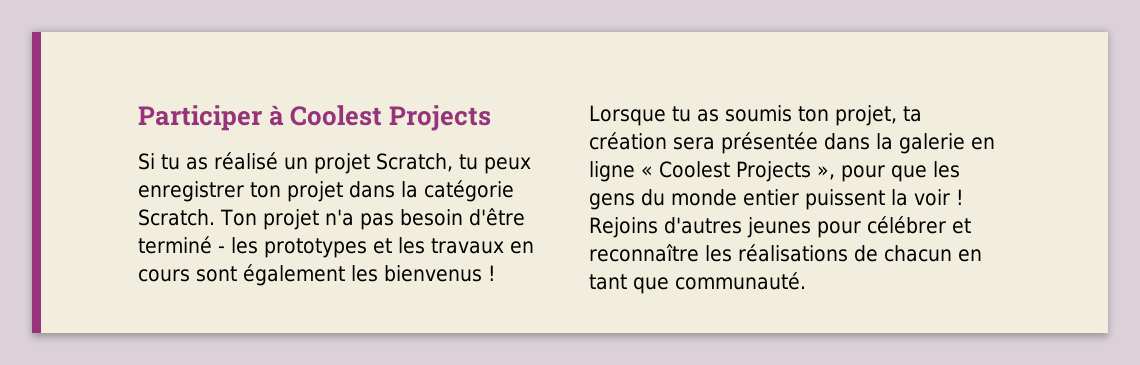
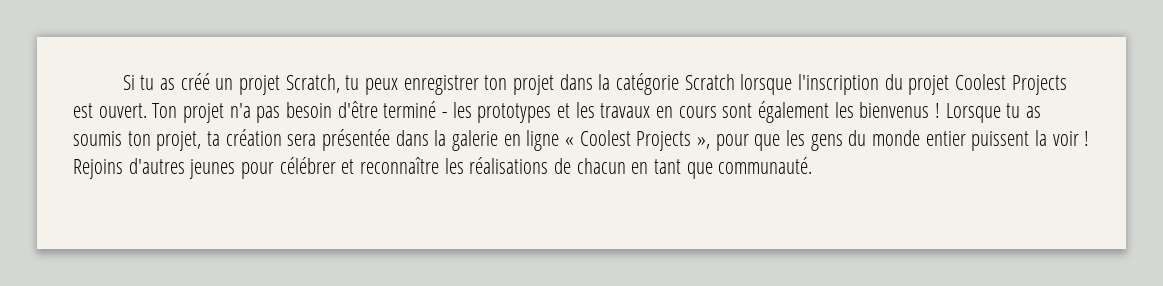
[138,105,492,131] Participer à Coolest Projects // -> (122, 82) none
[214,152,278,170] réalisé -> [180,73,210,90] créé
[138,209,215,226] Scratch. -> [684,74,1067,95] [73,103,147,118] Scratch lorsque l'inscription du projet Coolest Projects est ouvert.

